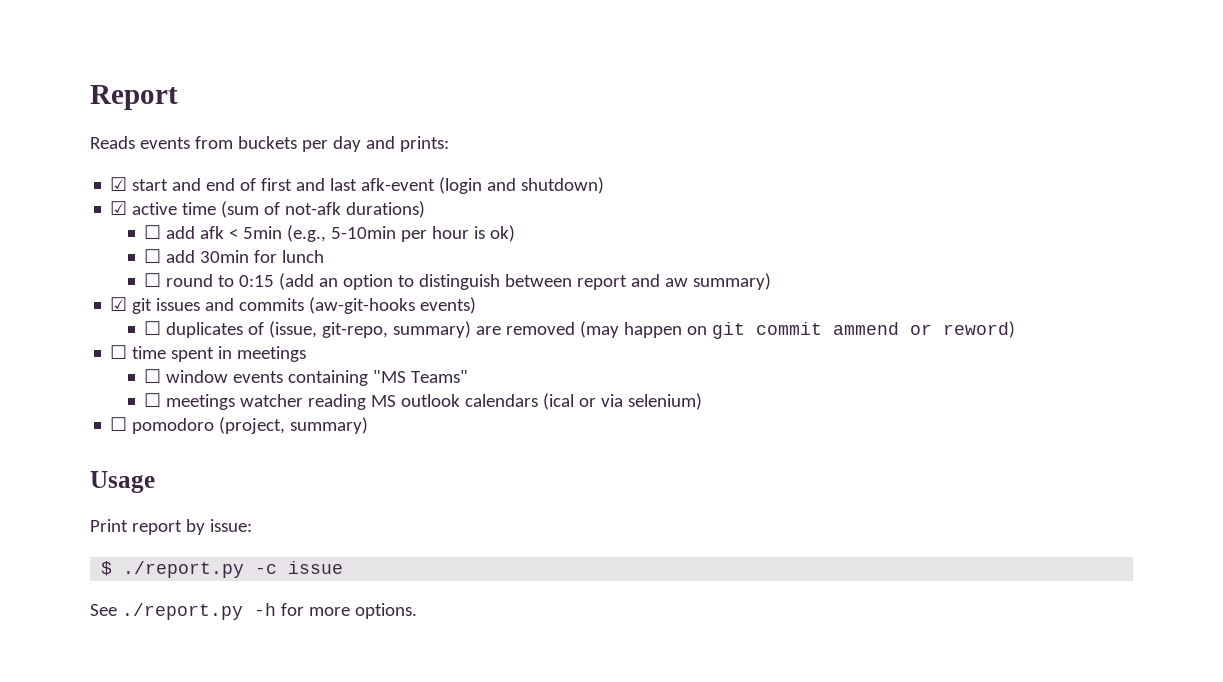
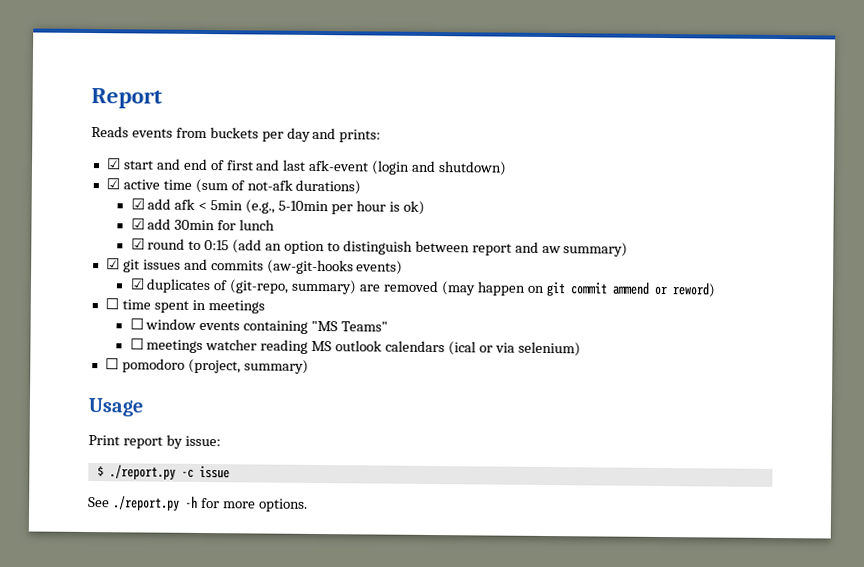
[144,225,162,239] ☐ -> [130,198,145,210] ☑
[144,249,162,263] ☐ -> [130,218,145,230] ☑
[144,273,162,287] ☐ -> [130,238,145,250] ☑
[144,321,162,335] ☐ -> [129,278,145,290] ☑
[269,321,389,338] (issue, git-repo, -> [229,279,290,294] (git-repo,

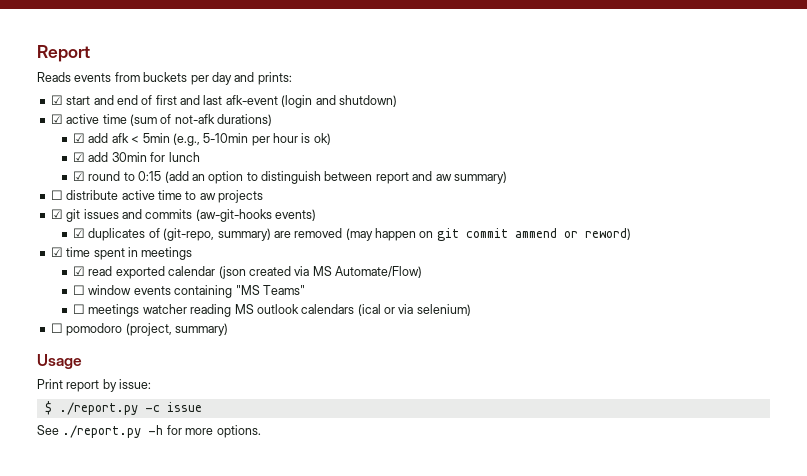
(629, 249) none -> [50,190,263,203] // ☐ distribute active time to aw projects
[104,298,119,310] ☐ -> [50,247,63,257] ☑
(265, 307) none -> [73,266,423,279] // ☑ read exported calendar (json created via MS Automate/Flow)

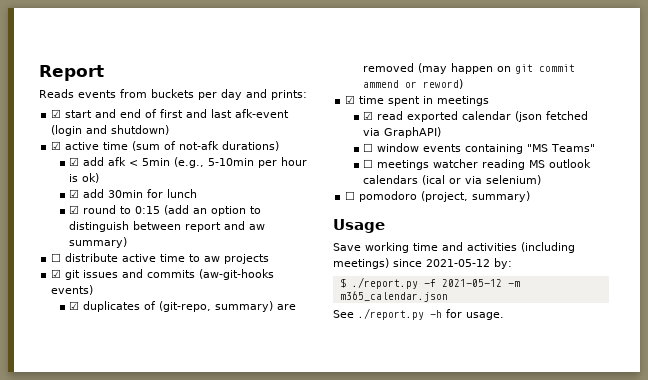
[248,266,423,278] created via MS Automate/Flow) -> [546,111,589,120] [363,127,442,138] fetched via GraphAPI)
[37,379,152,392] [44,401,202,415] Print report by issue: // $ ./report.py -c issue -> [333,242,575,253] [333,258,512,269] [339,277,520,289] [339,291,448,302] Save working time and activities (including meetings) since 2021-05-12 by: // $ ./report.py -f 2021-05-12 -m m365_calendar.json
[185,425,261,438] more options. -> [466,312,504,320] usage.

